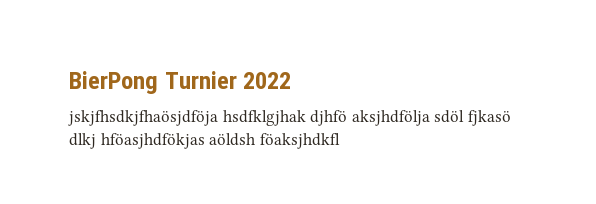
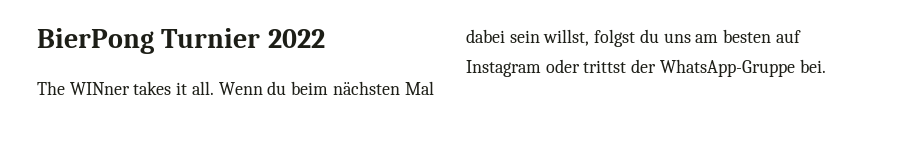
[68,110,511,126] [69,133,340,149] jskjfhsdkjfhaösjdföja hsdfklgjhak djhfö aksjhdfölja sdöl fjkasö dlkj hföasjhdfökjas aöldsh föaksjhdkfl -> [37,81,434,95] [466,29,801,47] [466,59,826,77] The WINner takes it all. Wenn du beim nächsten Mal dabei sein willst, folgst du uns am besten auf Instagram oder trittst der WhatsApp-Gruppe bei.

